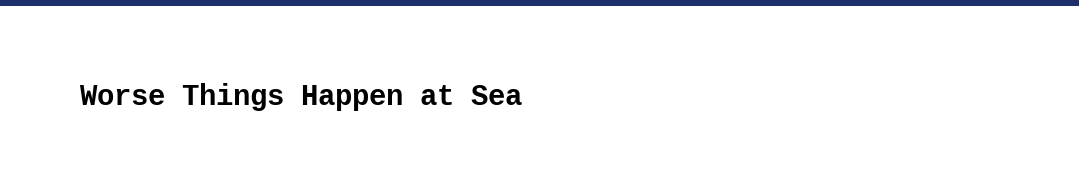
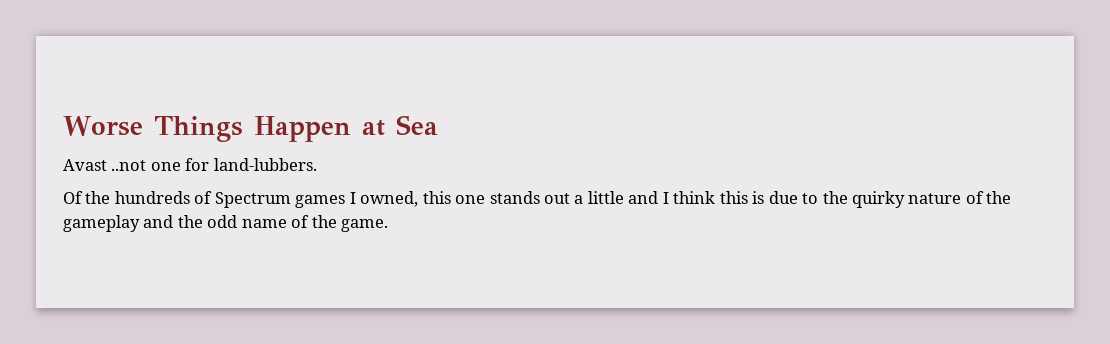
(522, 95) none -> [63,158,317,171] [63,191,1012,208] [63,215,389,232] // Avast ..not one for land-lubbers. // Of the hundreds of Spectrum games I owned, this one stands out a little and I think this is due to the quirky nature of the gameplay and the odd name of the game.

